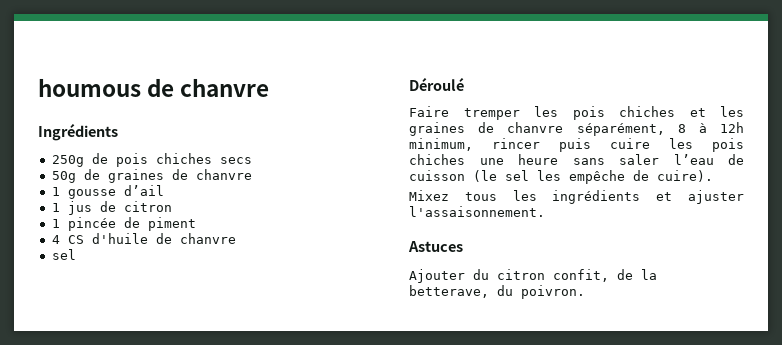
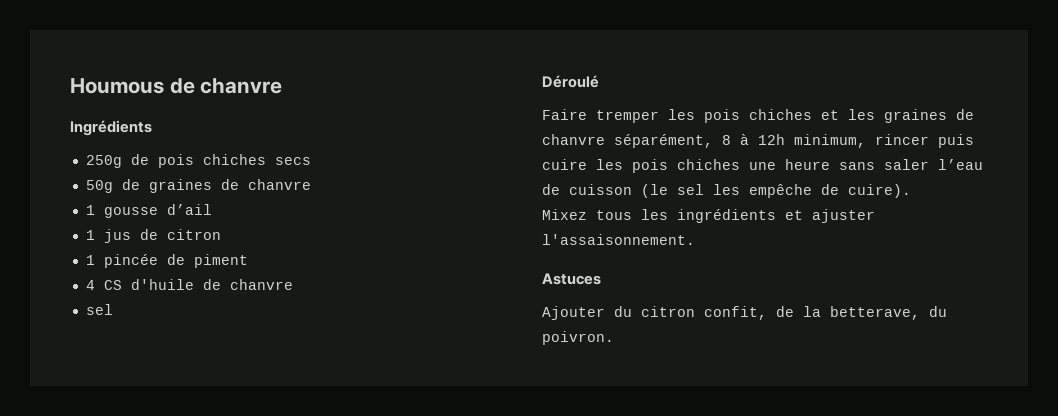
[38,78,141,97] houmous -> [70,78,164,94] Houmous

